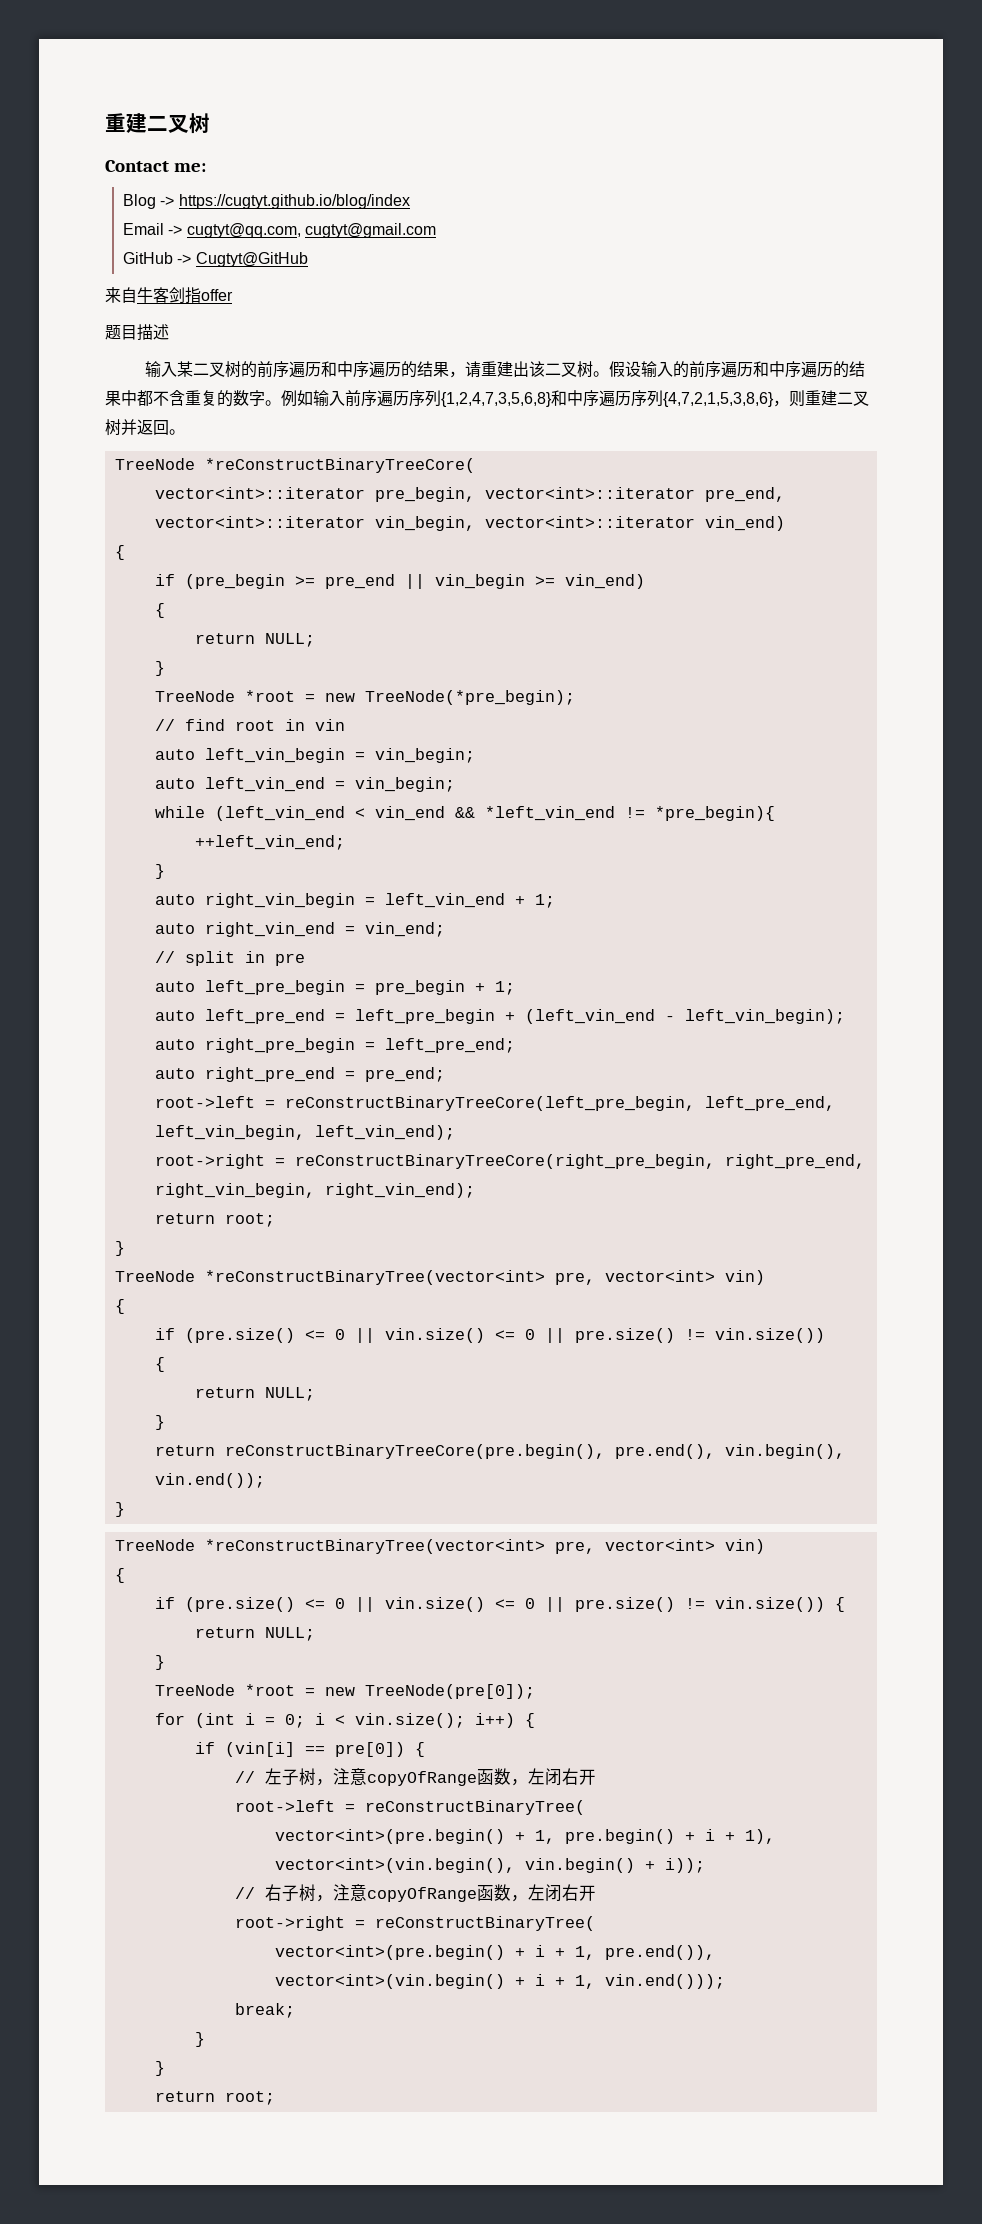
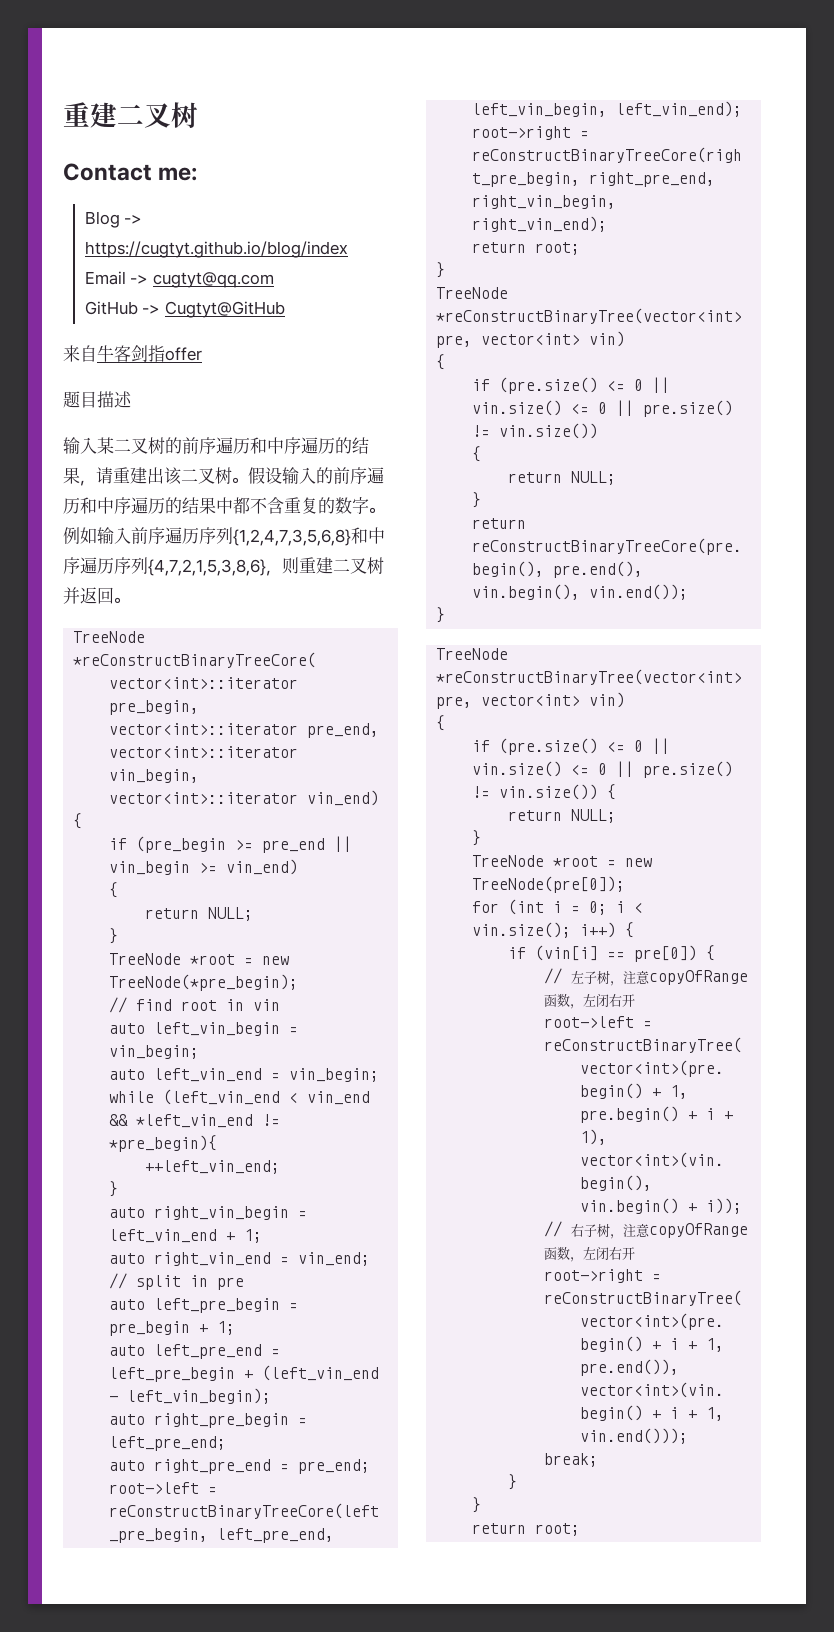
[186,223,437,238] cugtyt@qq.com, cugtyt@gmail.com -> [152,272,274,288] cugtyt@qq.com

